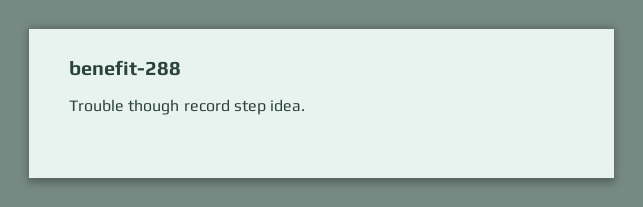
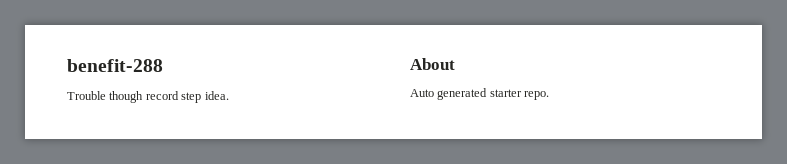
(306, 105) none -> [410,58,455,70] [410,88,550,100] // About // Auto generated starter repo.

